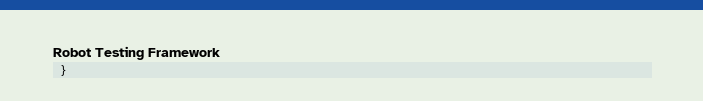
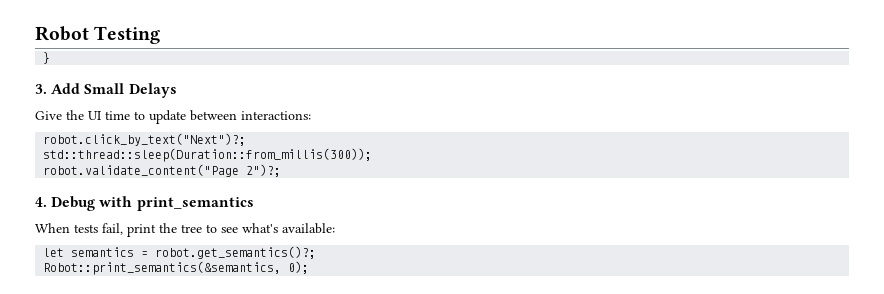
[148,48,220,57] Framework -> (161, 35) none
(68, 70) none -> [35,83,177,98] [35,110,311,124] [43,133,247,146] [43,148,373,162] [43,164,282,177] [35,196,254,211] [35,223,335,237] [43,246,317,259] [43,261,310,275] // 3. Add Small Delays // Give the UI time to update between interactions: // robot.click_by_text("Next")?; // std::thread::sleep(Duration::from_millis(300)); // robot.validate_content("Page 2")?; // 4. Debug with print_semantics // When tests fail, print the tree to see what's available: // let semantics = robot.get_semantics()?; // Robot::print_semantics(&semantics, 0);

